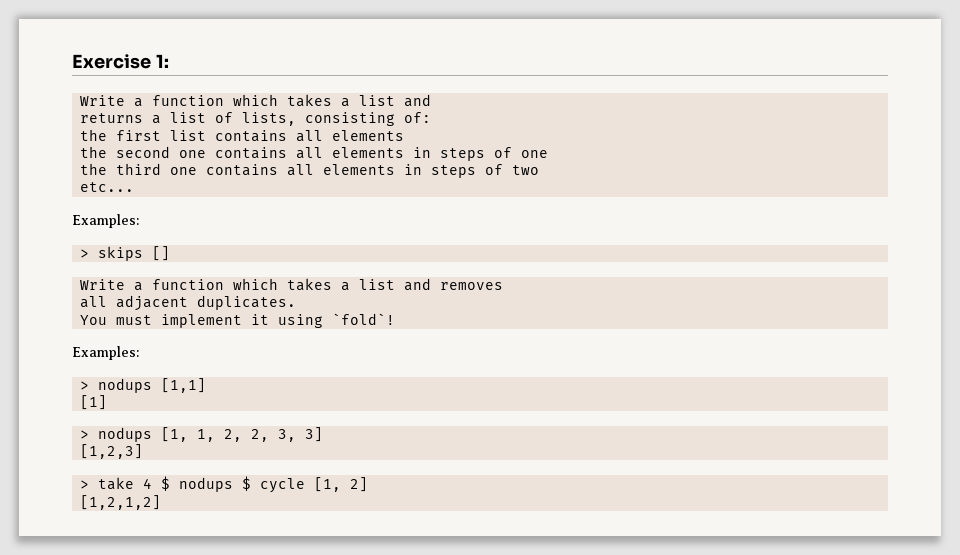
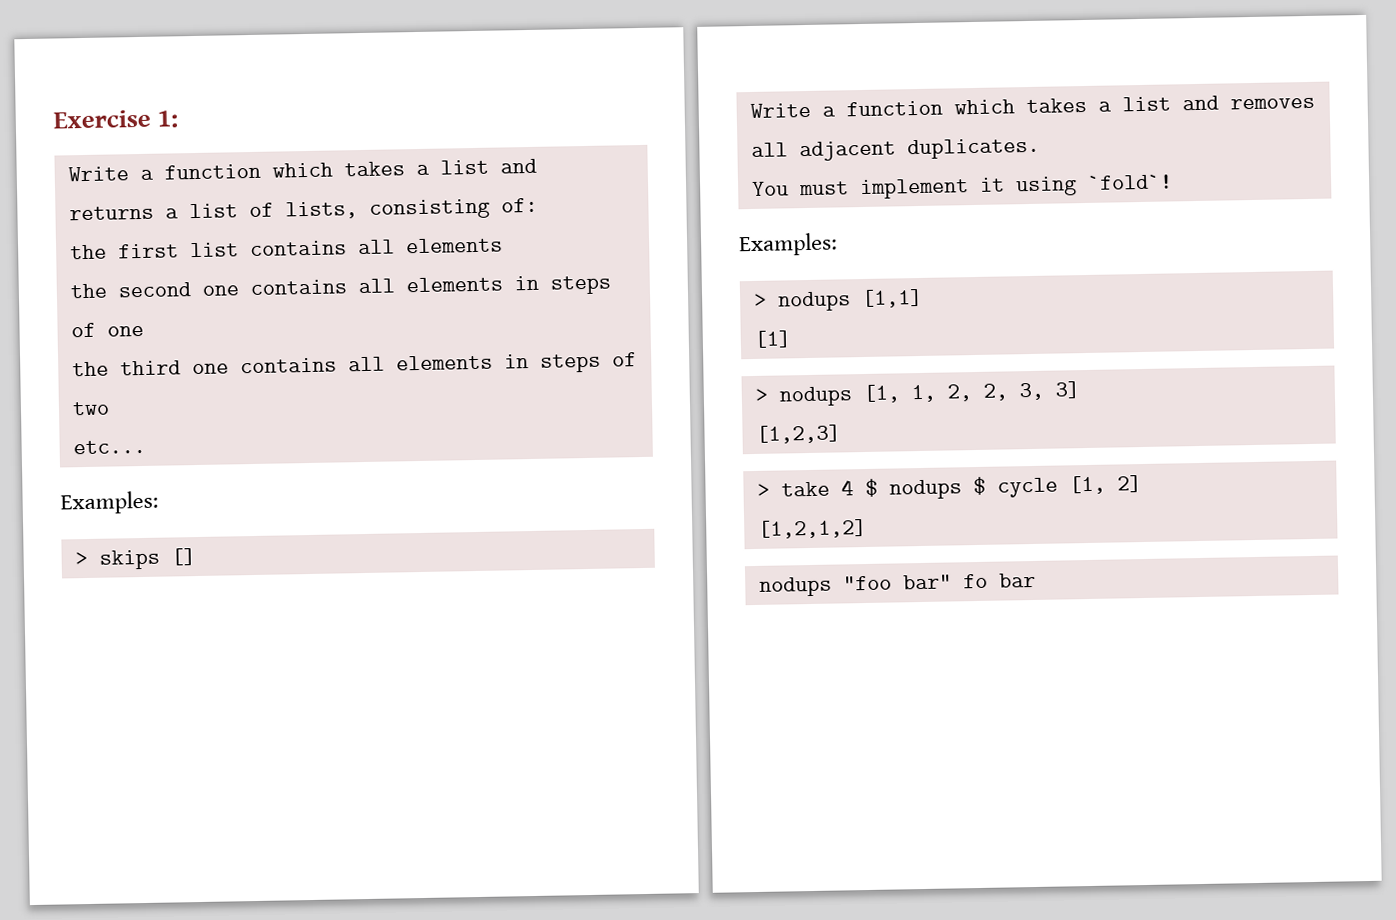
(162, 502) none -> [758,572,1036,597] // nodups "foo bar" fo bar

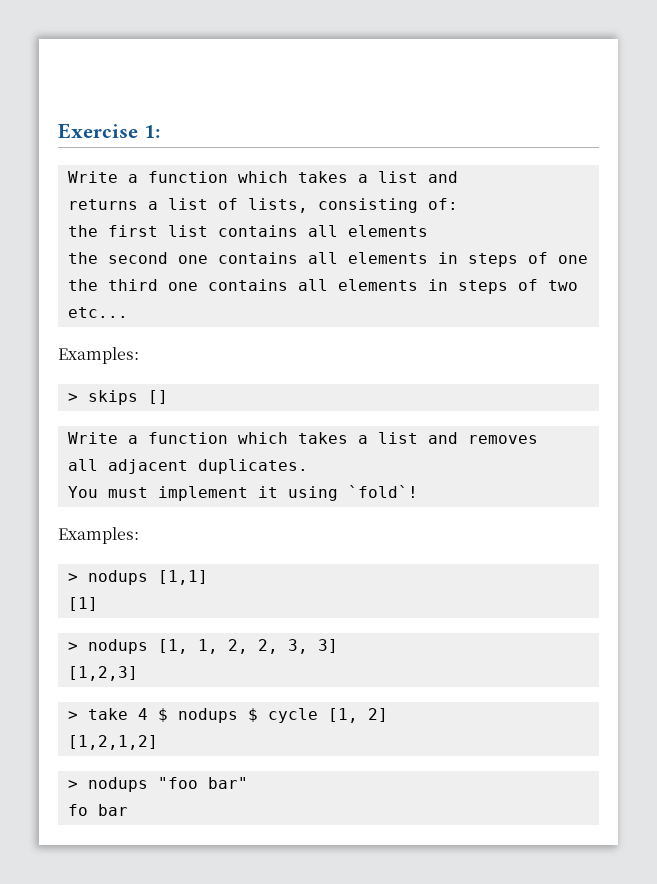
(867, 528) none -> [67,780,78,789] >
(952, 582) none -> (248, 783) //

